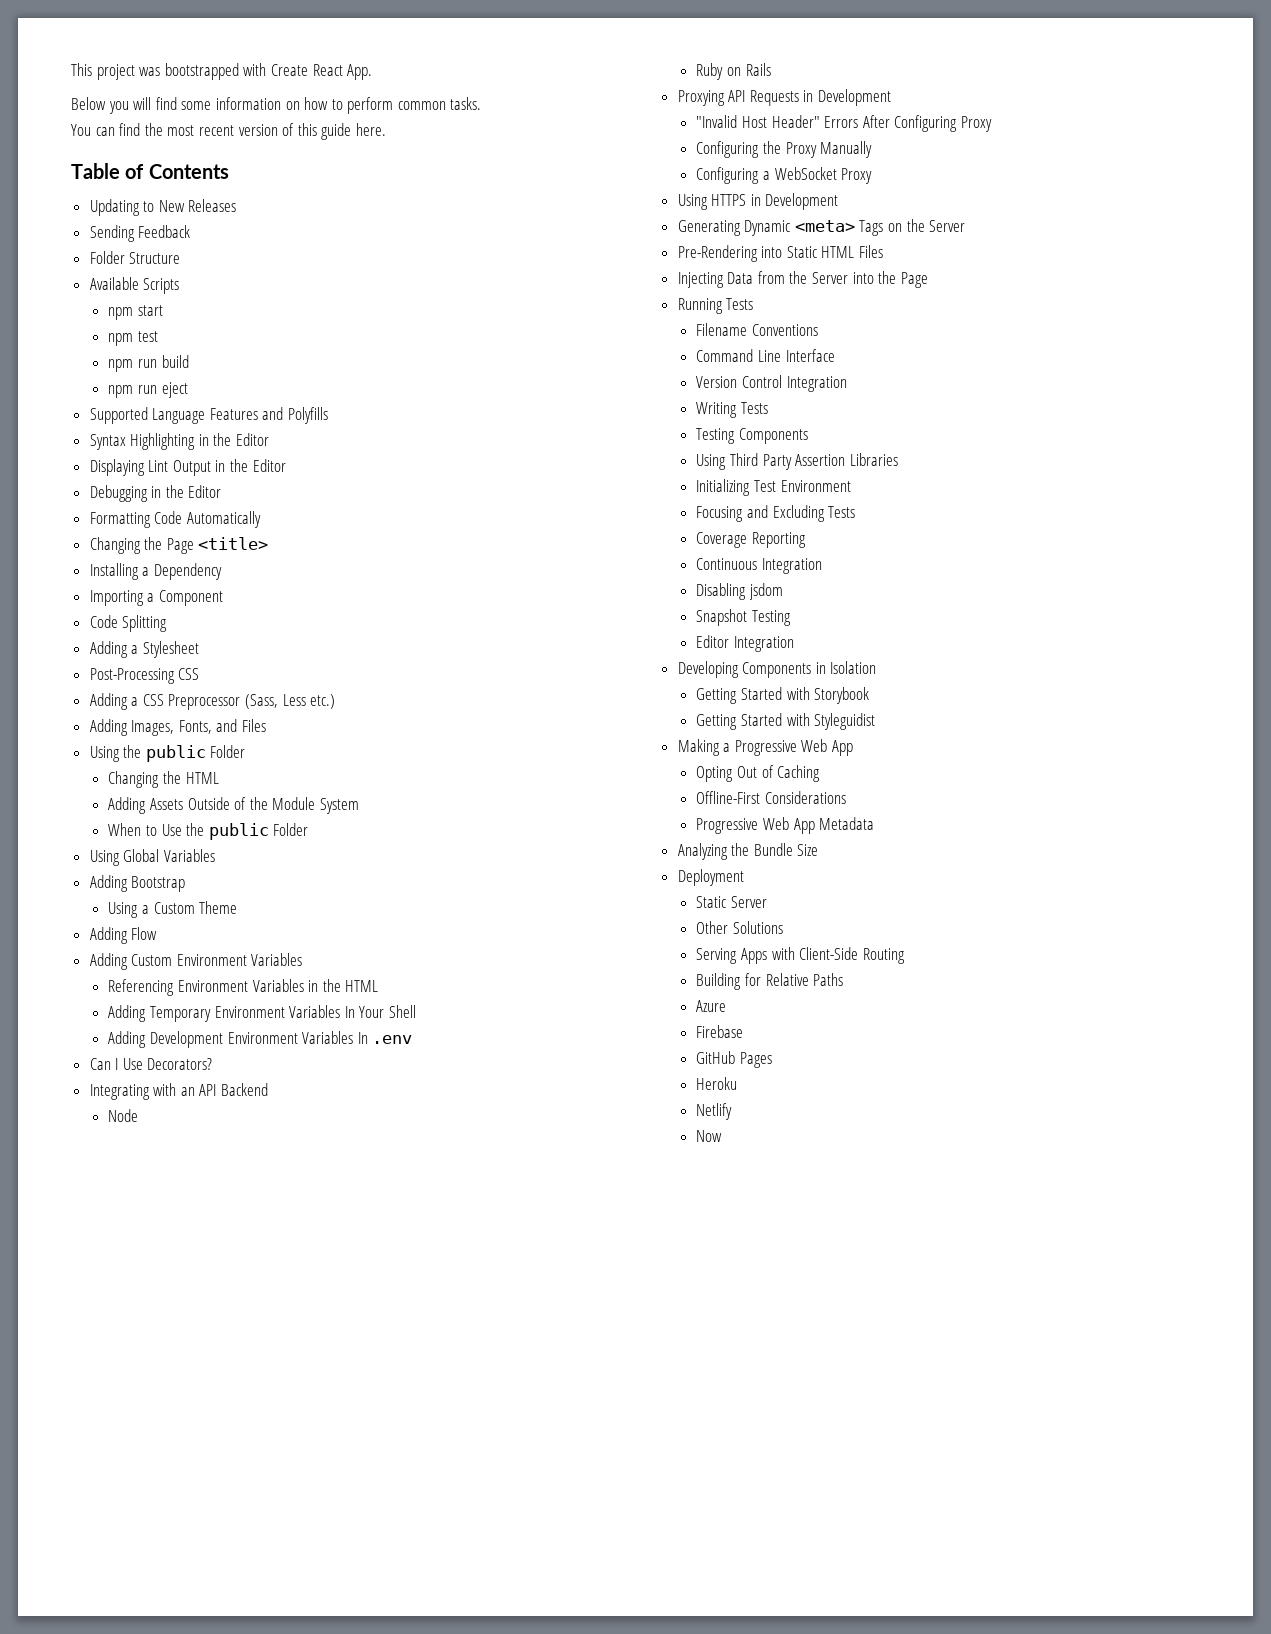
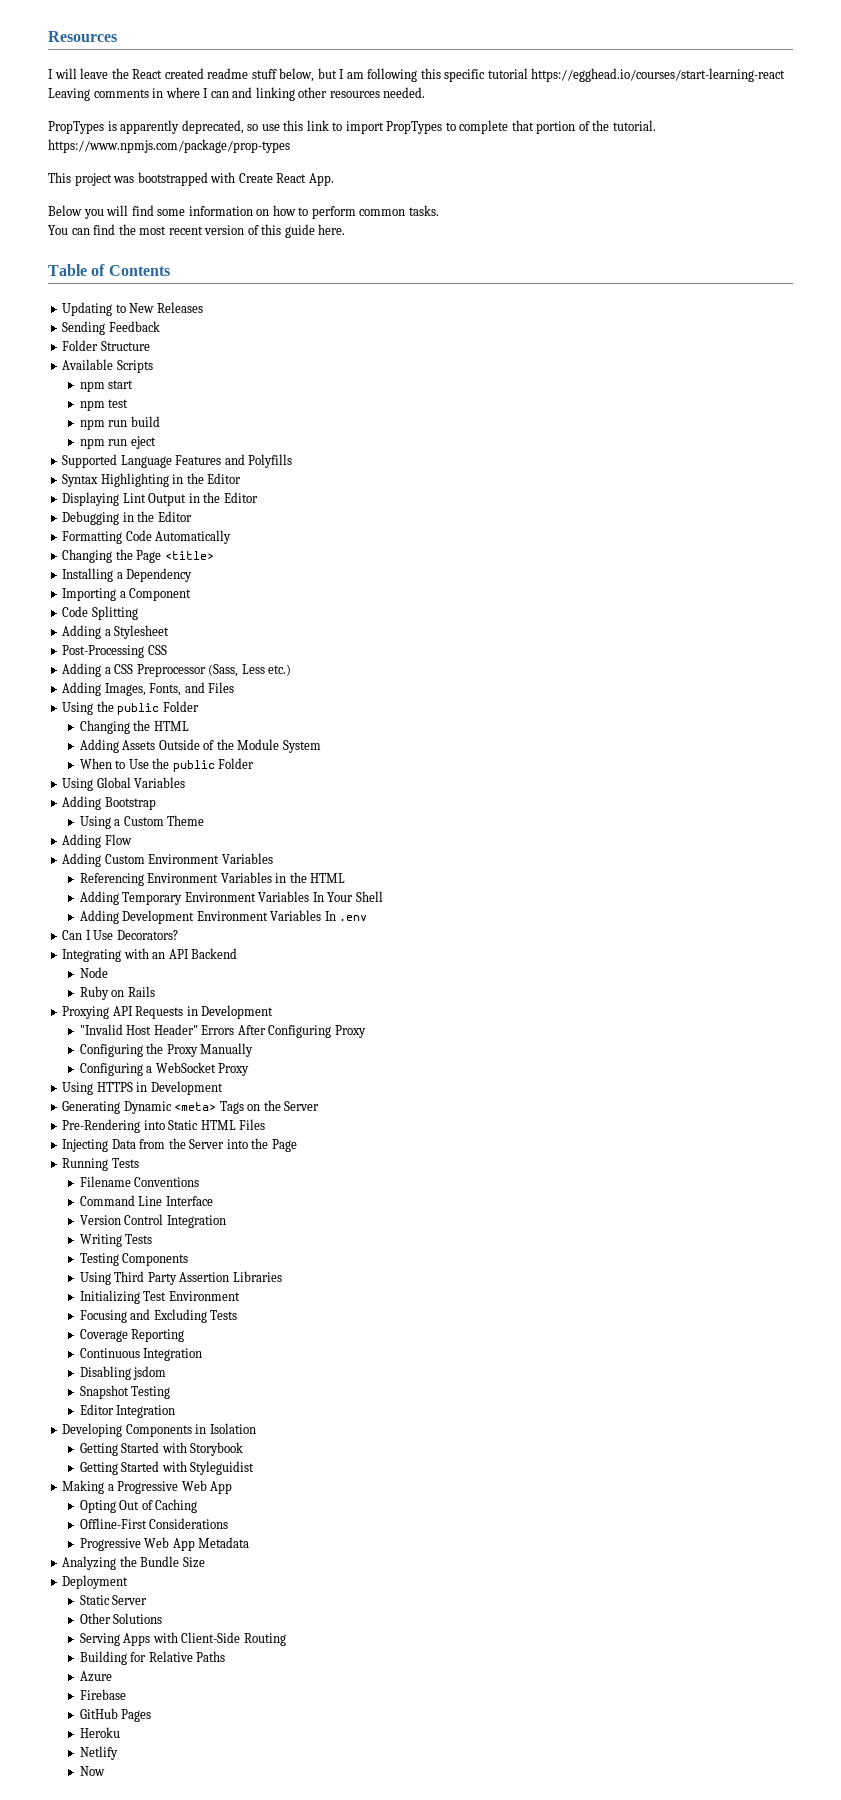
(71, 69) none -> [48,31,117,42] [48,68,786,82] [48,87,426,101] [48,120,656,134] [48,139,290,153] Resources // I will leave the React created readme stuff below, but I am following this specific tutorial https://egghead.io/courses/start-learning-react Leaving comments in where I can and linking other resources needed. // PropTypes is apparently deprecated, so use this link to import PropTypes to complete that portion of the tutorial. https://www.npmjs.com/package/prop-types //

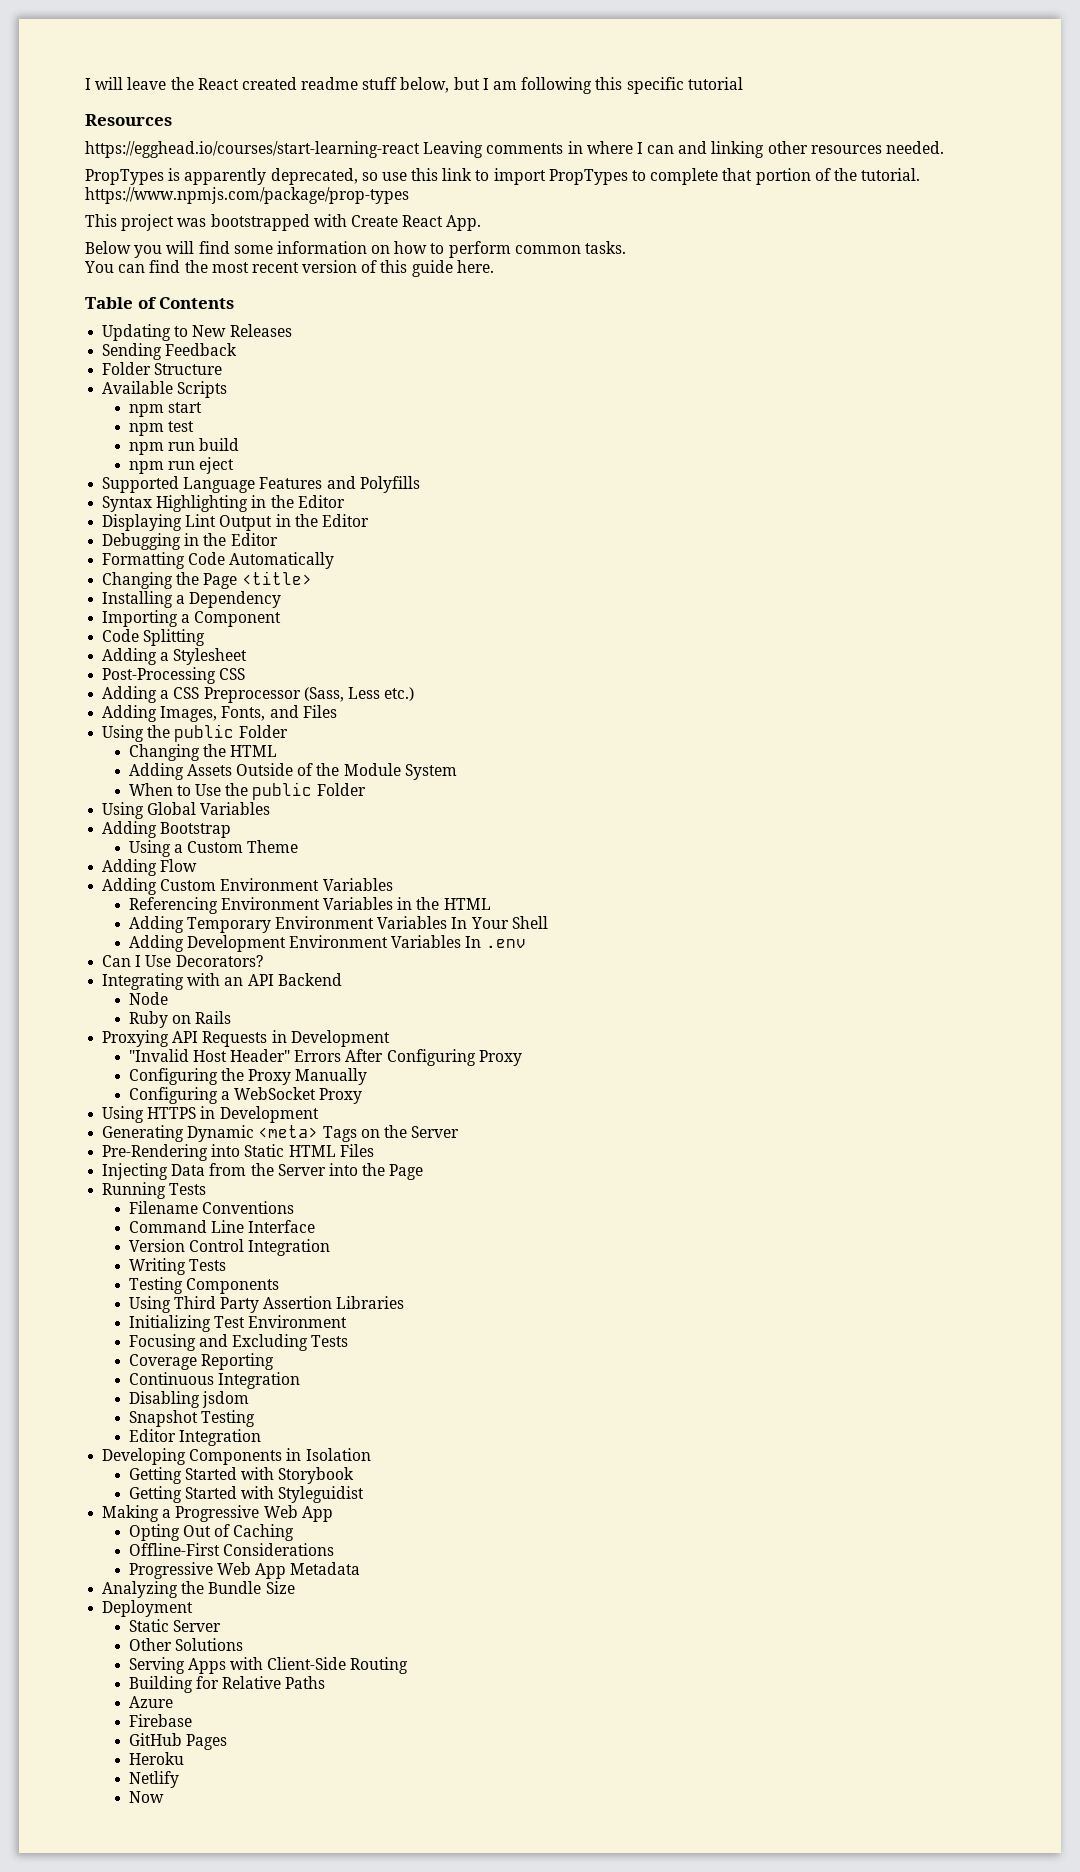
[48,31,117,42] Resources // -> (85, 84) none
(528, 73) none -> [85,114,172,126] // Resources //

